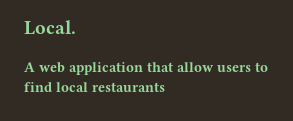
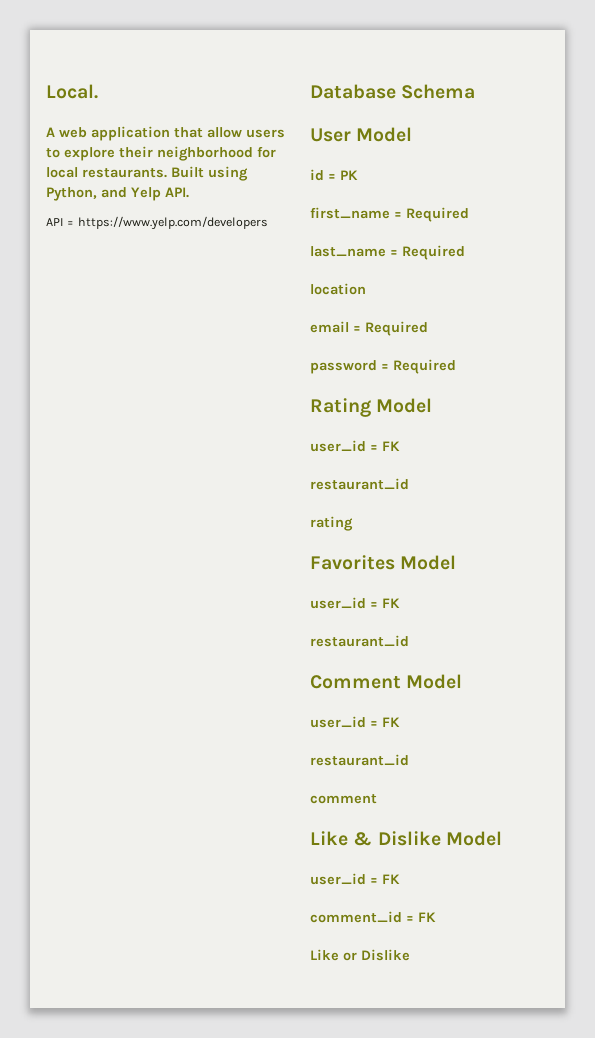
[24,82,165,92] find local restaurants -> [64,146,276,161] [46,166,248,181] [46,187,189,201] [46,216,268,230] [310,84,476,99] [310,127,413,142] [310,169,358,181] [310,207,469,222] [310,245,465,260] [310,283,366,295] [310,321,428,336] [310,359,456,374] [310,398,433,417] [310,440,400,452] [310,478,409,490] [310,516,353,531] [310,555,457,570] [310,597,400,609] [310,635,409,647] [310,674,463,689] [310,716,400,728] [310,754,409,766] [310,794,377,804] [310,831,502,846] [310,873,400,885] [310,911,436,923] [310,949,410,961] explore their neighborhood for local restaurants. Built using Python, and Yelp API. // API = https://www.yelp.com/developers // Database Schema // User Model // id = PK // first_name = Required // last_name = Required // location // email = Required // password = Required // Rating Model // user_id = FK // restaurant_id // rating // Favorites Model // user_id = FK // restaurant_id // Comment Model // user_id = FK // restaurant_id // comment // Like & Dislike Model // user_id = FK // comment_id = FK // Like or Dislike

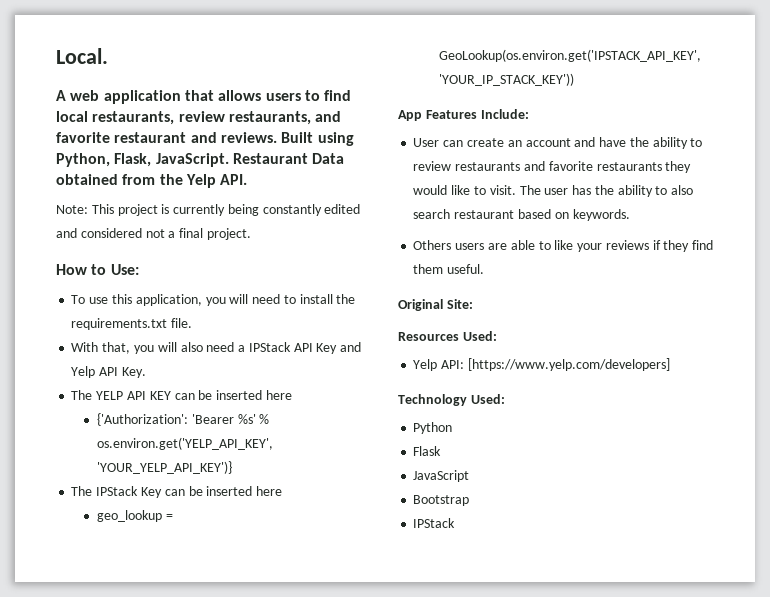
[207,127,242,138] allow -> [218,90,262,101] allows
[64,146,276,161] [46,166,248,181] [46,187,189,201] [46,216,268,230] [310,84,476,99] [310,127,413,142] [310,169,358,181] [310,207,469,222] [310,245,465,260] [310,283,366,295] [310,321,428,336] [310,359,456,374] [310,398,433,417] [310,440,400,452] [310,478,409,490] [310,516,353,531] [310,555,457,570] [310,597,400,609] [310,635,409,647] [310,674,463,689] [310,716,400,728] [310,754,409,766] [310,794,377,804] [310,831,502,846] [310,873,400,885] [310,911,436,923] [310,949,410,961] explore their neighborhood for local restaurants. Built using Python, and Yelp API. // API = https://www.yelp.com/developers // Database Schema // User Model // id = PK // first_name = Required // last_name = Required // location // email = Required // password = Required // Rating Model // user_id = FK // restaurant_id // rating // Favorites Model // user_id = FK // restaurant_id // Comment Model // user_id = FK // restaurant_id // comment // Like & Dislike Model // user_id = FK // comment_id = FK // Like or Dislike -> [324,90,352,101] [56,111,342,125] [56,132,354,146] [56,153,345,167] [56,174,248,188] [56,204,361,216] [56,228,251,240] [56,264,139,275] [71,294,356,306] [71,318,193,330] [71,342,362,354] [71,366,146,378] [71,390,292,400] [97,413,270,426] [97,437,274,450] [97,461,233,474] [71,486,283,498] [97,510,173,522] [439,49,702,62] [439,73,575,86] [398,109,529,121] [413,137,703,149] [413,161,692,173] [413,185,694,197] [413,209,630,221] [413,240,714,252] [413,264,485,274] [398,299,473,311] [398,331,497,341] [413,358,670,371] [398,394,505,406] [413,422,453,434] [413,446,442,456] [413,470,470,482] [413,495,470,506] [413,518,456,528] find local restaurants, review restaurants, and favorite restaurant and reviews. Built using Python, Flask, JavaScript. Restaurant Data obtained from the Yelp API. // Note: This project is currently being constantly edited and considered not a final project. // How to Use: // To use this application, you will need to install the requirements.txt file. // With that, you will also need a IPStack API Key and Yelp API Key. // The YELP API KEY can be inserted here // {'Authorization': 'Bearer %s' % os.environ.get('YELP_API_KEY', 'YOUR_YELP_API_KEY')} // The IPStack Key can be inserted here // geo_lookup = GeoLookup(os.environ.get('IPSTACK_API_KEY', 'YOUR_IP_STACK_KEY')) // App Features Include: // User can create an account and have the ability to review restaurants and favorite restaurants they would like to visit. The user has the ability to also search restaurant based on keywords. // Others users are able to like your reviews if they find them useful. // Original Site: // Resources Used: // Yelp API: [https://www.yelp.com/developers] // Technology Used: // Python // Flask // JavaScript // Bootstrap // IPStack

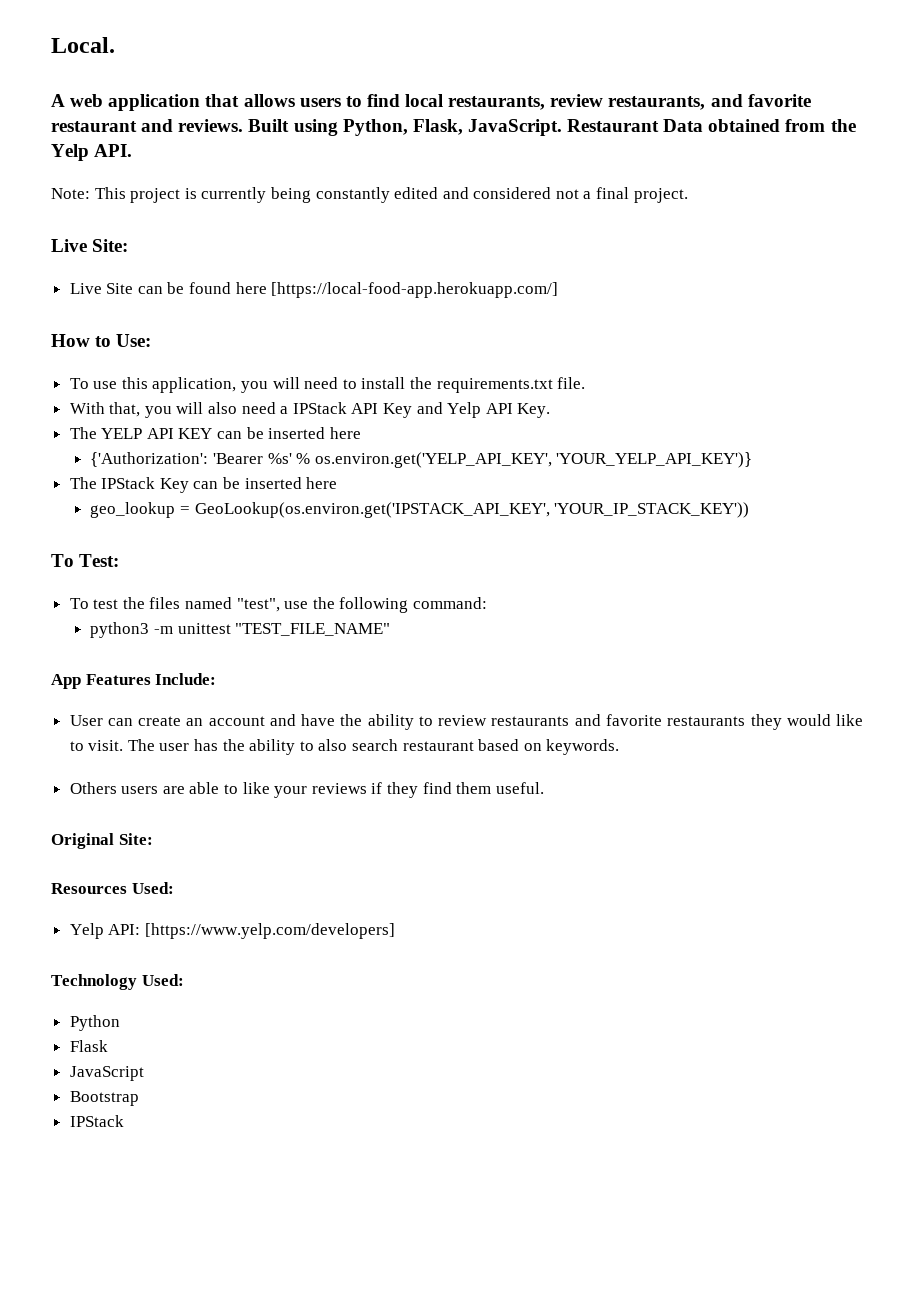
(251, 234) none -> [51,239,129,252] [69,282,559,298] // Live Site: // Live Site can be found here [https://local-food-app.herokuapp.com/]
(575, 79) none -> [51,554,120,567] [69,597,488,613] [90,622,391,638] // To Test: // To test the files named "test", use the following command: // python3 -m unittest "TEST_FILE_NAME"

